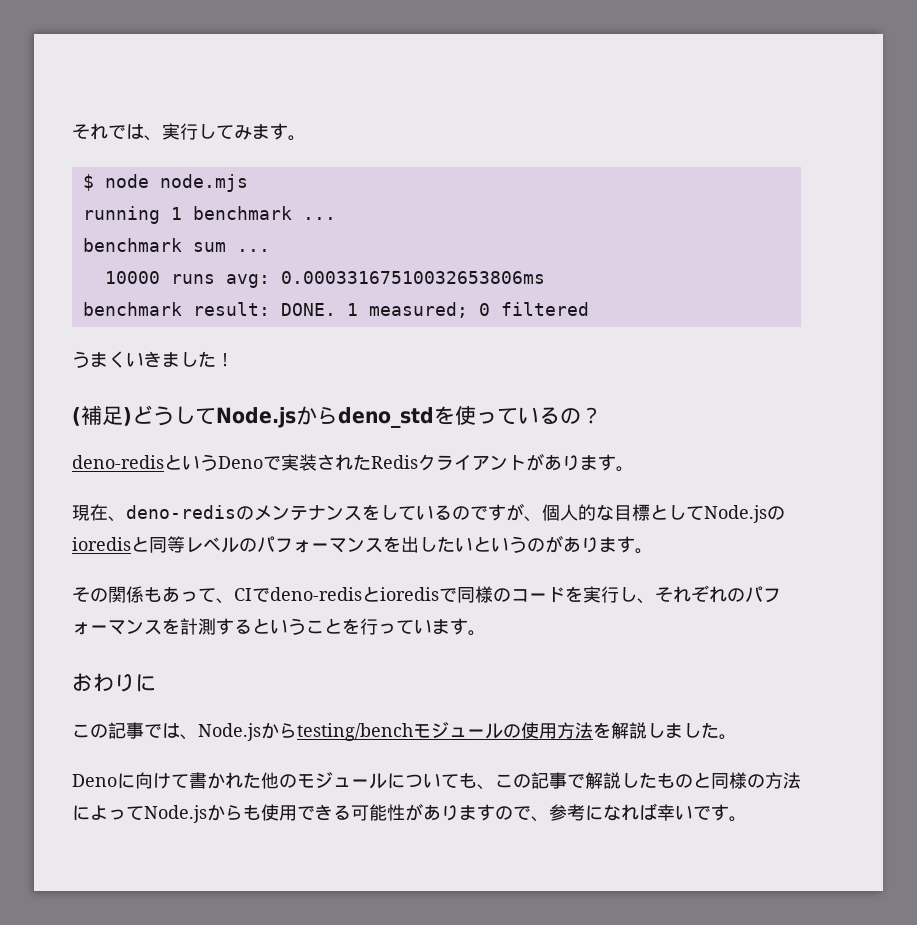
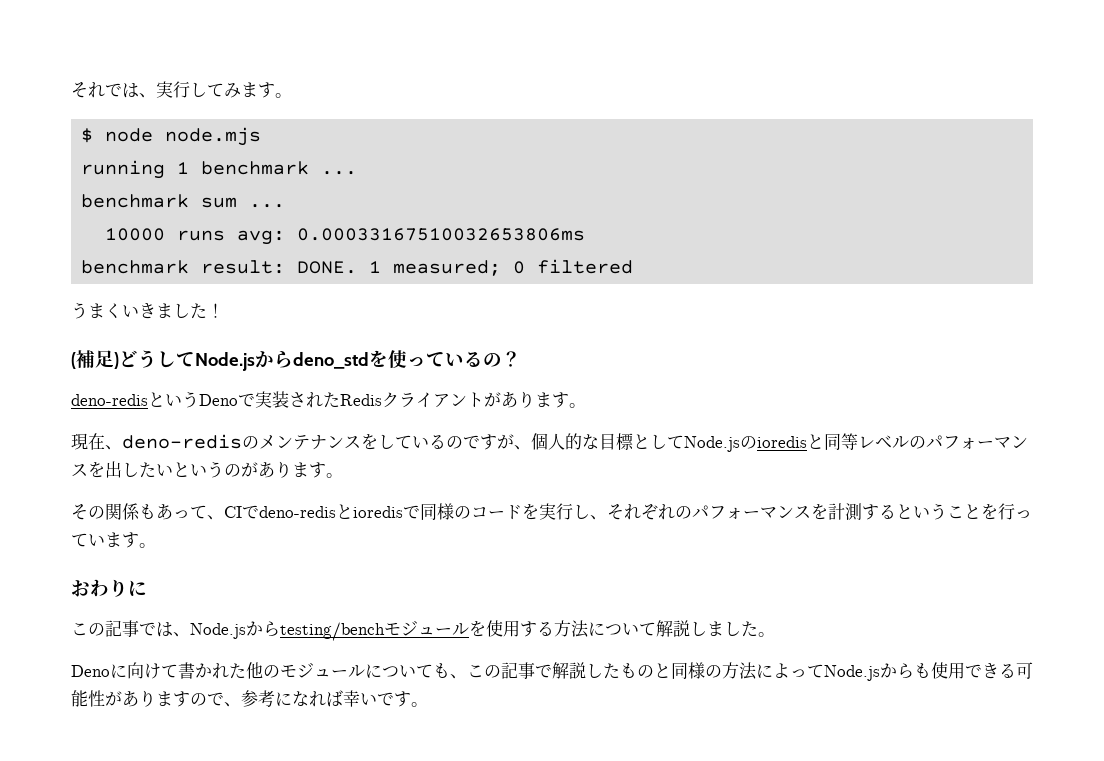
[503,722,611,739] の使用方法を -> [469,620,656,638] を使用する方法について

